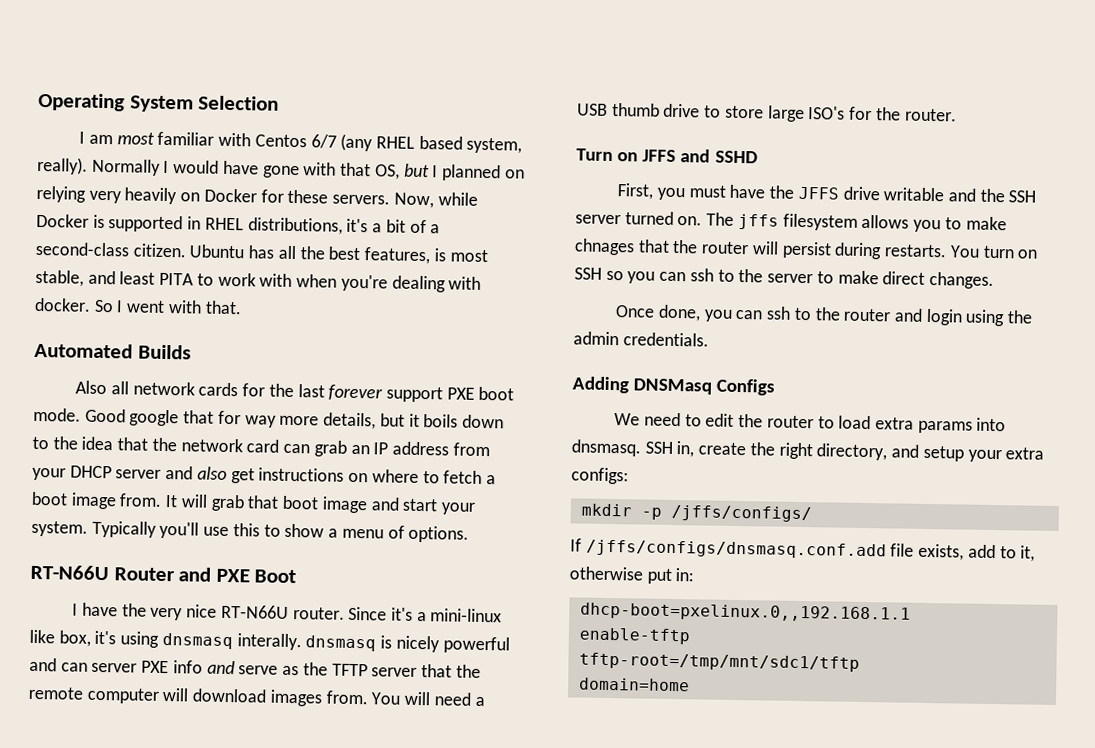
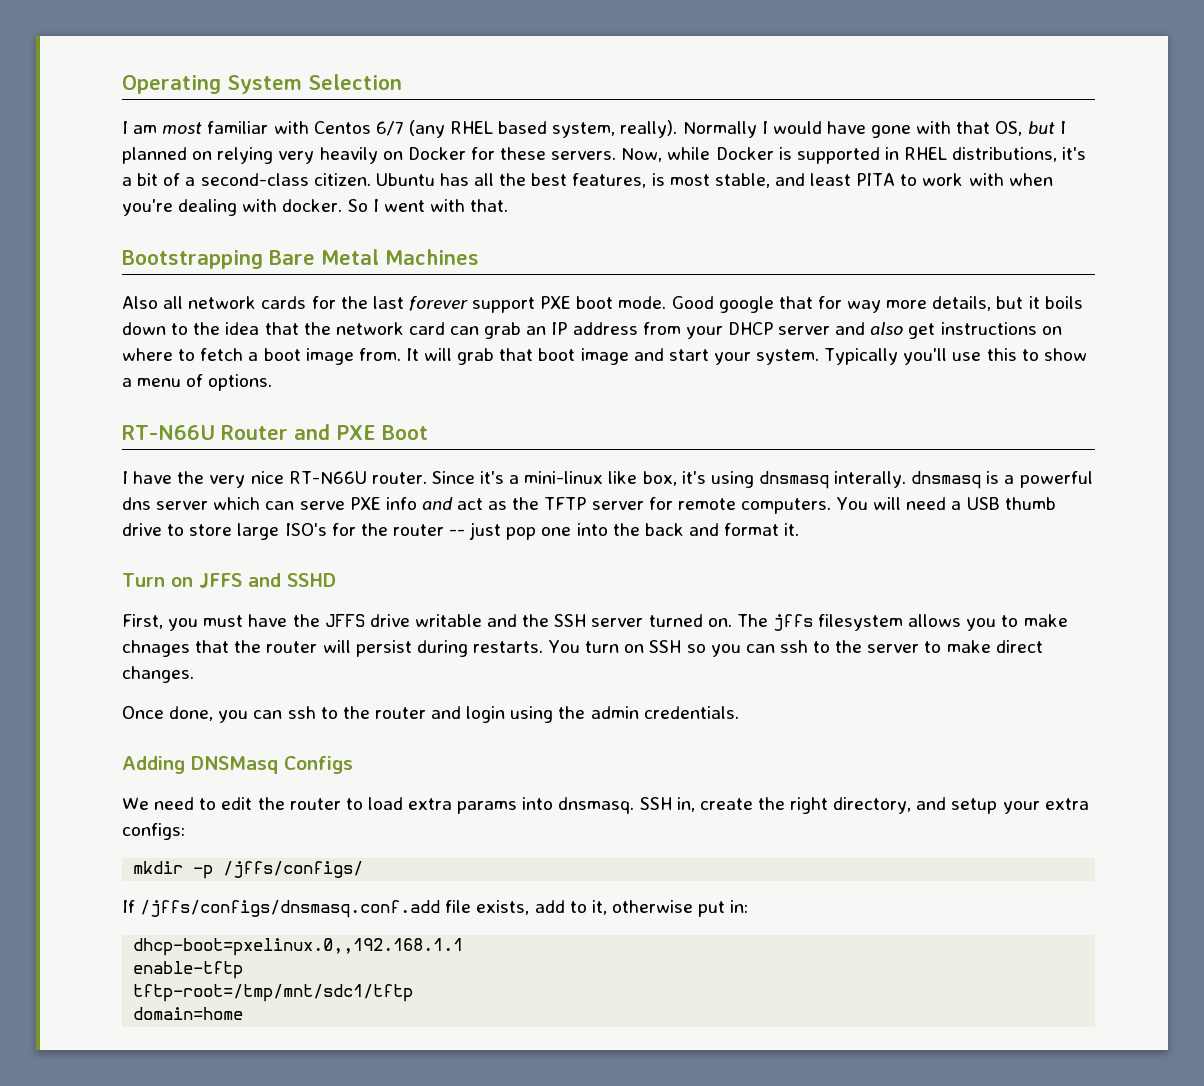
[34,342,191,360] Automated Builds -> [122,249,479,269] Bootstrapping Bare Metal Machines
[395,635,510,654] [29,657,138,673] nicely powerful and can server -> [1004,471,1093,488] [122,497,345,510] a powerful dns server which can serve
[238,665,279,675] serve -> [457,498,484,510] act
[420,664,481,678] [28,686,368,707] that the remote computer will download images from. -> [648,497,831,514] for remote computers.
[904,108,957,122] router. -> [392,522,800,540] router -- just pop one into the back and format it.

